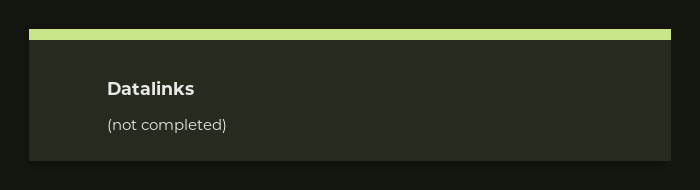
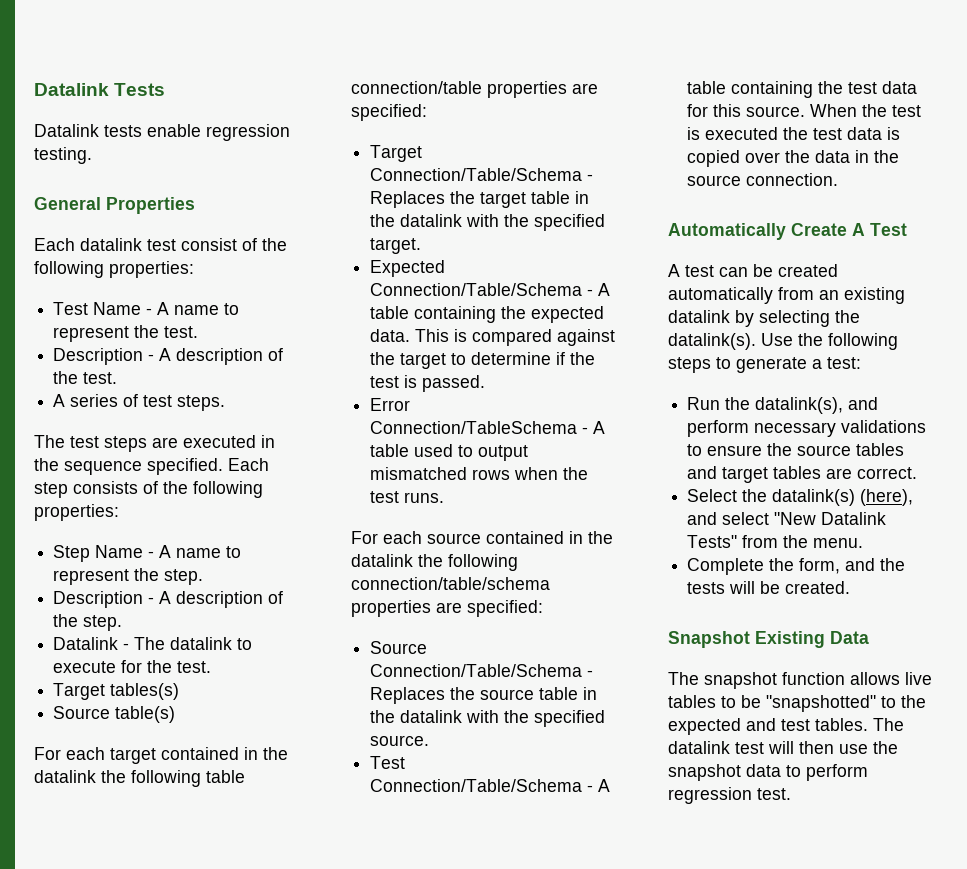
[107,80,194,95] [107,119,228,133] Datalinks // (not completed) -> [34,83,166,96] [34,124,290,141] [34,147,92,164] [34,197,195,214] [34,238,287,251] [34,261,194,278] [53,302,240,315] [53,325,199,342] [53,348,284,365] [53,371,118,384] [53,394,226,411] [34,435,275,452] [34,458,269,475] [34,481,263,498] [34,504,119,521] [53,545,242,562] [53,568,204,585] [53,591,284,608] [53,614,123,631] [53,637,253,650] [53,660,212,673] [53,683,180,700] [53,706,176,723] [34,747,288,764] [34,770,245,787] [351,81,598,98] [351,104,427,121] [370,145,423,162] [370,168,594,181] [370,191,590,208] [370,214,606,231] [370,238,422,254] [370,260,446,277] [370,283,611,296] [370,306,605,323] [370,329,616,346] [370,352,596,369] [370,375,486,392] [370,398,411,411] [370,421,606,434] [370,444,529,461] [370,467,589,480] [370,491,445,503] [351,531,613,544] [351,554,518,571] [351,577,550,590] [351,600,543,617] [370,641,428,654] [370,664,594,677] [370,687,598,704] [370,710,606,727] [370,735,430,746] [370,756,406,769] [370,779,611,792] [687,81,918,98] [687,104,922,117] [687,127,901,140] [687,150,900,167] [687,173,839,186] [668,223,907,240] [668,264,838,277] [668,287,905,304] [668,310,860,327] [668,333,898,350] [668,357,861,373] [687,397,879,414] [687,420,927,437] [687,443,905,456] [687,466,918,483] [687,489,914,506] [687,512,887,525] [687,535,864,548] [687,558,906,575] [687,581,851,594] [668,631,869,648] [668,672,932,689] [668,695,926,712] [668,718,904,735] [668,741,898,754] [668,764,868,781] [668,787,791,804] Datalink Tests // Datalink tests enable regression testing. // General Properties // Each datalink test consist of the following properties: // Test Name - A name to represent the test. // Description - A description of the test. // A series of test steps. // The test steps are executed in the sequence specified. Each step consists of the following properties: // Step Name - A name to represent the step. // Description - A description of the step. // Datalink - The datalink to execute for the test. // Target tables(s) // Source table(s) // For each target contained in the datalink the following table connection/table properties are specified: // Target Connection/Table/Schema - Replaces the target table in the datalink with the specified target. // Expected Connection/Table/Schema - A table containing the expected data. This is compared against the target to determine if the test is passed. // Error Connection/TableSchema - A table used to output mismatched rows when the test runs. // For each source contained in the datalink the following connection/table/schema properties are specified: // Source Connection/Table/Schema - Replaces the source table in the datalink with the specified source. // Test Connection/Table/Schema - A table containing the test data for this source. When the test is executed the test data is copied over the data in the source connection. // Automatically Create A Test // A test can be created automatically from an existing datalink by selecting the datalink(s). Use the following steps to generate a test: // Run the datalink(s), and perform necessary validations to ensure the source tables and target tables are correct. // Select the datalink(s) (here), and select "New Datalink Tests" from the menu. // Complete the form, and the tests will be created. // Snapshot Existing Data // The snapshot function allows live tables to be "snapshotted" to the expected and test tables. The datalink test will then use the snapshot data to perform regression test.

